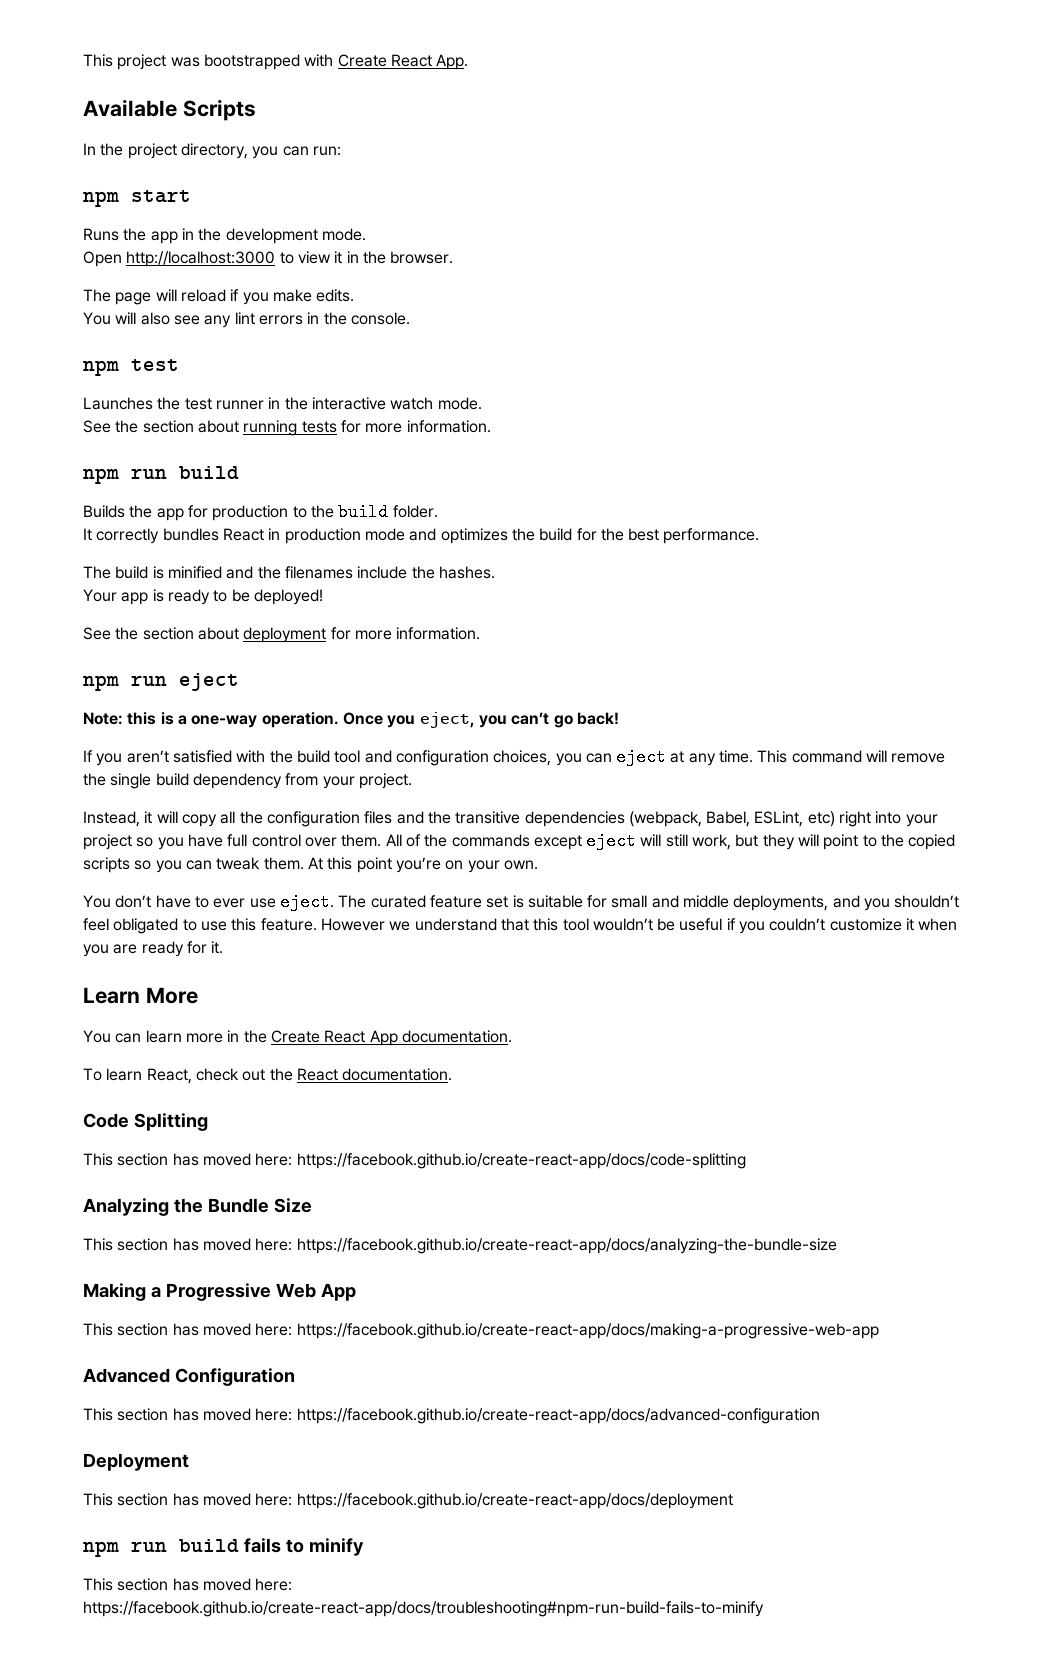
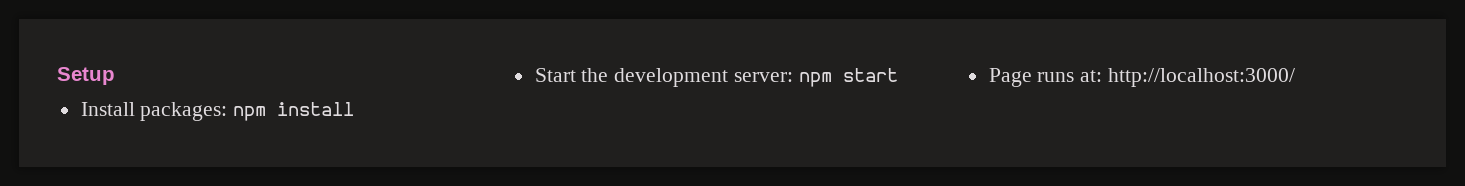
[83,54,469,70] [83,99,256,121] [83,143,341,159] [83,190,191,207] [83,228,366,244] [83,251,454,267] [83,289,355,305] [83,312,410,328] [83,359,179,376] [83,397,482,410] [83,420,491,436] [83,466,239,484] [83,503,438,521] [83,528,760,544] [83,566,495,579] [83,589,323,605] [83,627,481,643] [83,673,239,691] [83,712,619,728] [83,748,946,766] [83,773,412,789] [83,811,938,827] [83,832,956,850] [83,857,538,873] [83,893,960,911] [83,918,958,934] [83,941,224,957] [83,987,198,1004] [83,1030,512,1046] [83,1068,453,1084] [83,1113,208,1131] [83,1153,746,1169] [83,1198,312,1216] [83,1238,837,1254] [83,1283,356,1301] [83,1323,879,1339] [83,1368,295,1386] [83,1408,820,1424] [83,1453,189,1471] [83,1493,733,1509] [83,1538,364,1557] [83,1578,293,1591] [83,1601,764,1617] This project was bootstrapped with Create React App. // Available Scripts // In the project directory, you can run: // npm start // Runs the app in the development mode. // Open http://localhost:3000 to view it in the browser. // The page will reload if you make edits. // You will also see any lint errors in the console. // npm test // Launches the test runner in the interactive watch mode. // See the section about running tests for more information. // npm run build // Builds the app for production to the build folder. // It correctly bundles React in production mode and optimizes the build for the best performance. // The build is minified and the filenames include the hashes. // Your app is ready to be deployed! // See the section about deployment for more information. // npm run eject // Note: this is a one-way operation. Once you eject, you can’t go back! // If you aren’t satisfied with the build tool and configuration choices, you can eject at any time. This command will remove the single build dependency from your project. // Instead, it will copy all the configuration files and the transitive dependencies (webpack, Babel, ESLint, etc) right into your project so you have full control over them. All of the commands except eject will still work, but they will point to the copied scripts so you can tweak them. At this point you’re on your own. // You don’t have to ever use eject. The curated feature set is suitable for small and middle deployments, and you shouldn’t feel obligated to use this feature. However we understand that this tool wouldn’t be useful if you couldn’t customize it when you are ready for it. // Learn More // You can learn more in the Create React App documentation. // To learn React, check out the React documentation. // Code Splitting // This section has moved here: https://facebook.github.io/create-react-app/docs/code-splitting // Analyzing the Bundle Size // This section has moved here: https://facebook.github.io/create-react-app/docs/analyzing-the-bundle-size // Making a Progressive Web App // This section has moved here: https://facebook.github.io/create-react-app/docs/making-a-progressive-web-app // Advanced Configuration // This section has moved here: https://facebook.github.io/create-react-app/docs/advanced-configuration // Deployment // This section has moved here: https://facebook.github.io/create-react-app/docs/deployment // npm run build fails to minify // This section has moved here: https://facebook.github.io/create-react-app/docs/troubleshooting#npm-run-build-fails-to-minify -> [57,67,115,85] [80,102,355,121] [534,68,898,87] [988,68,1296,87] Setup // Install packages: npm install // Start the development server: npm start // Page runs at: http://localhost:3000/

